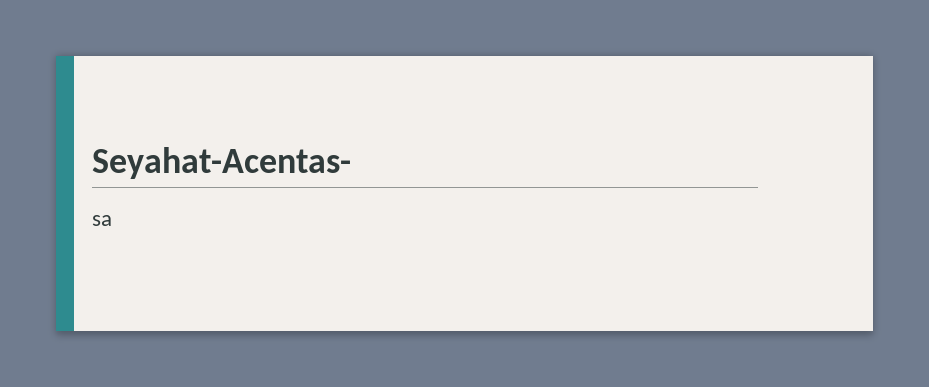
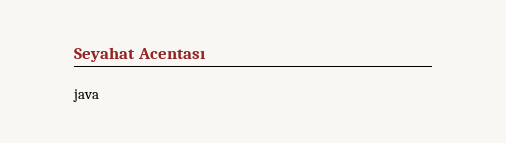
[92,147,351,179] [92,215,112,226] Seyahat-Acentas- // sa -> [74,47,205,62] [73,89,99,102] Seyahat Acentası // java

